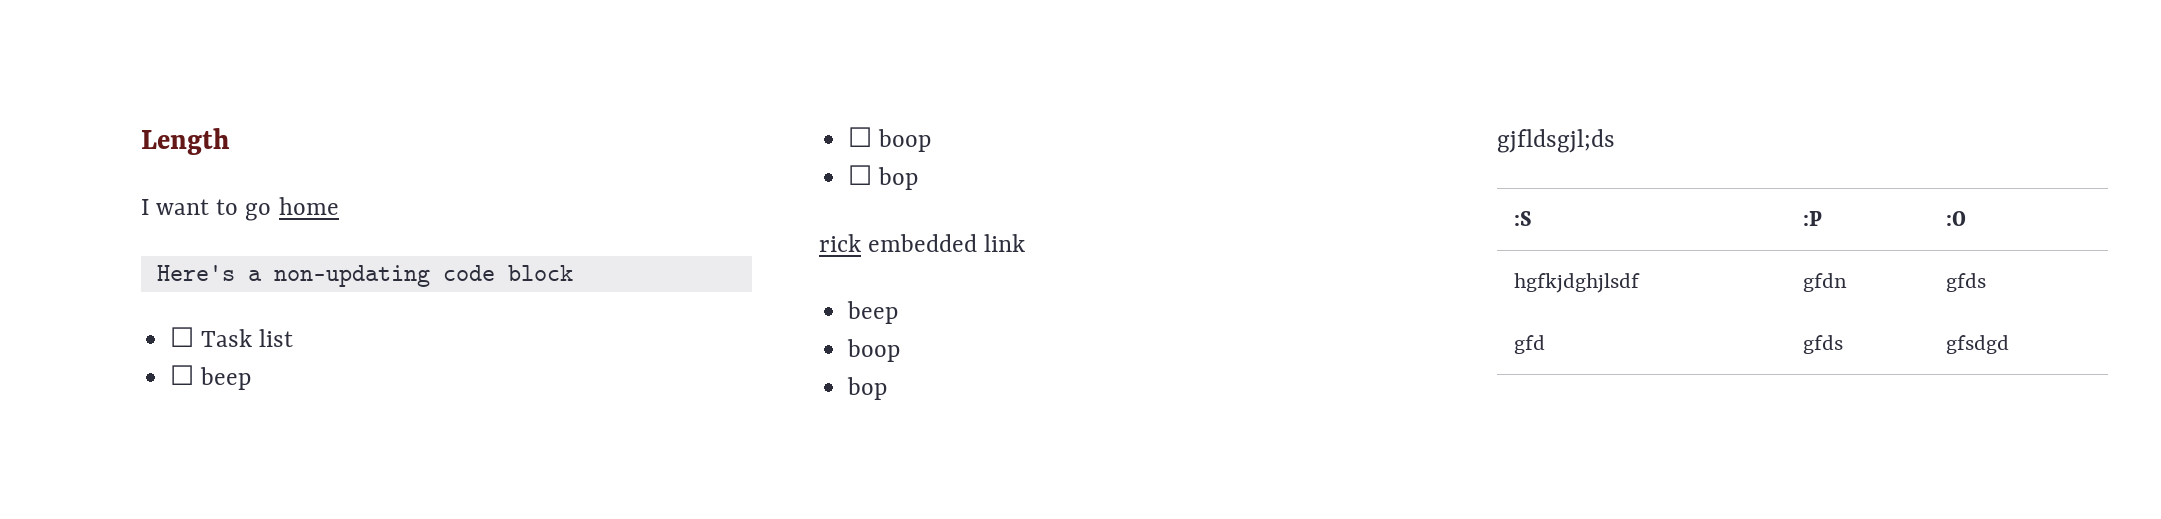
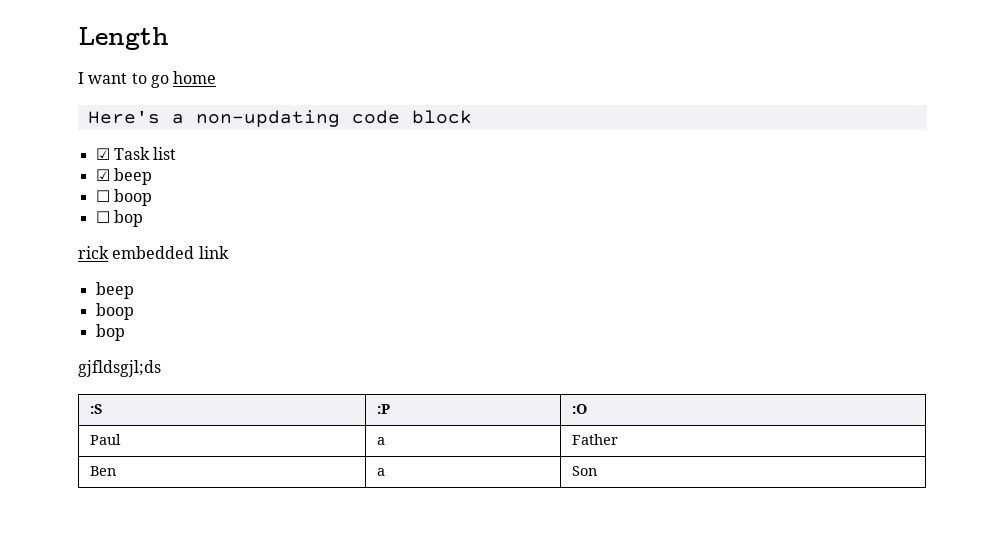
[170,327,195,347] ☐ -> [95,148,110,160] ☑
[170,365,195,385] ☐ -> [95,169,110,181] ☑
[1513,273,1640,293] [1802,273,1847,292] [1945,273,1986,292] [1513,335,1545,354] [1802,335,1843,354] [1945,335,2009,354] hgfkjdghjlsdf | gfdn | gfds // gfd | gfds | gfsdgd -> [89,434,121,445] [376,437,385,445] [571,434,618,445] [89,466,116,476] [376,468,385,476] [571,466,597,476] Paul | a | Father // Ben | a | Son

